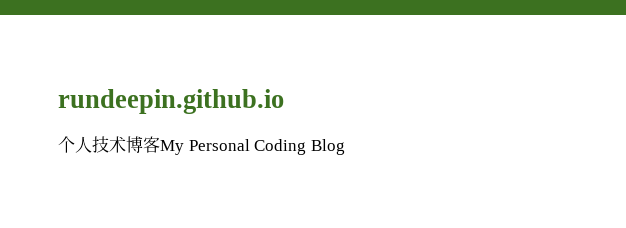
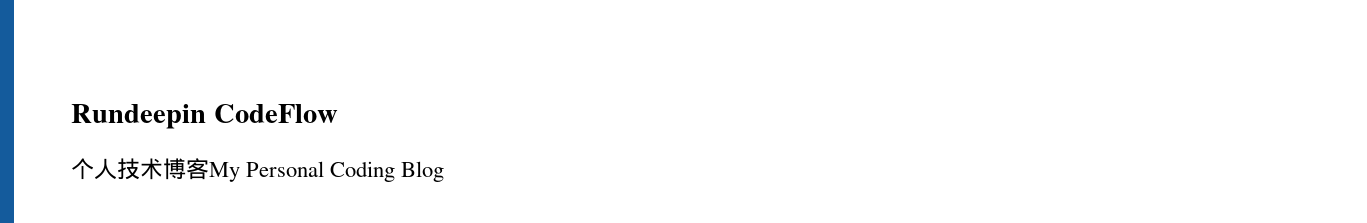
[58,89,284,114] rundeepin.github.io -> [71,104,338,129] Rundeepin CodeFlow

